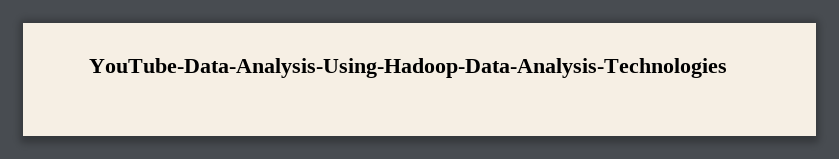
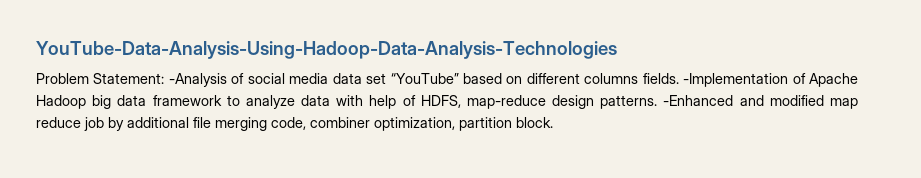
(727, 68) none -> [36,73,858,87] [36,95,858,109] [36,117,553,131] // Problem Statement: -Analysis of social media data set “YouTube” based on different columns fields. -Implementation of Apache Hadoop big data framework to analyze data with help of HDFS, map-reduce design patterns. -Enhanced and modified map reduce job by additional file merging code, combiner optimization, partition block.

